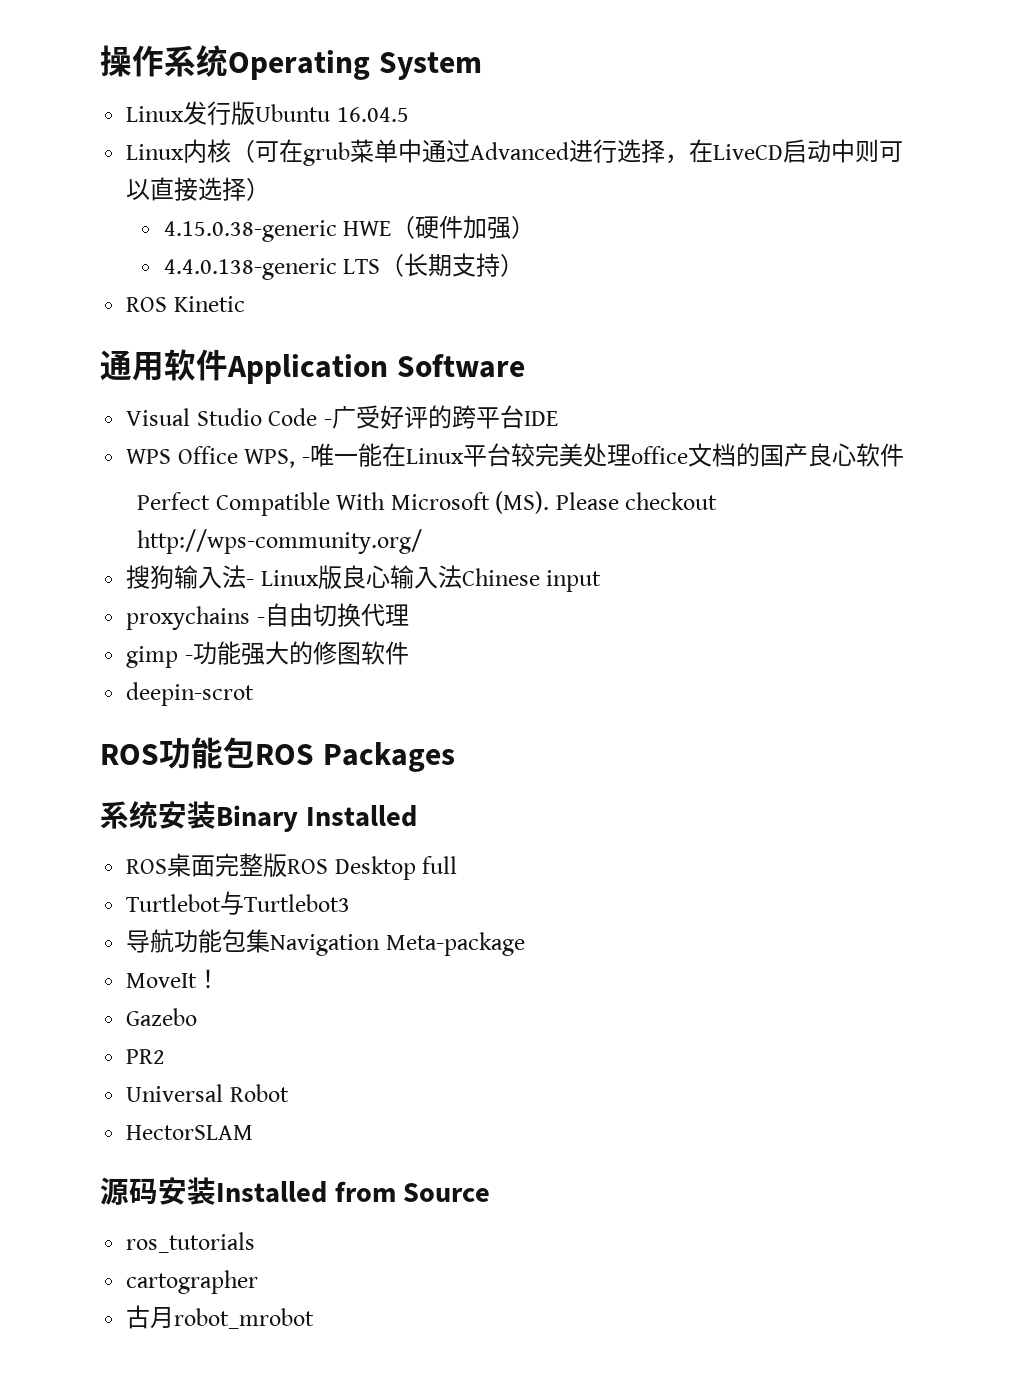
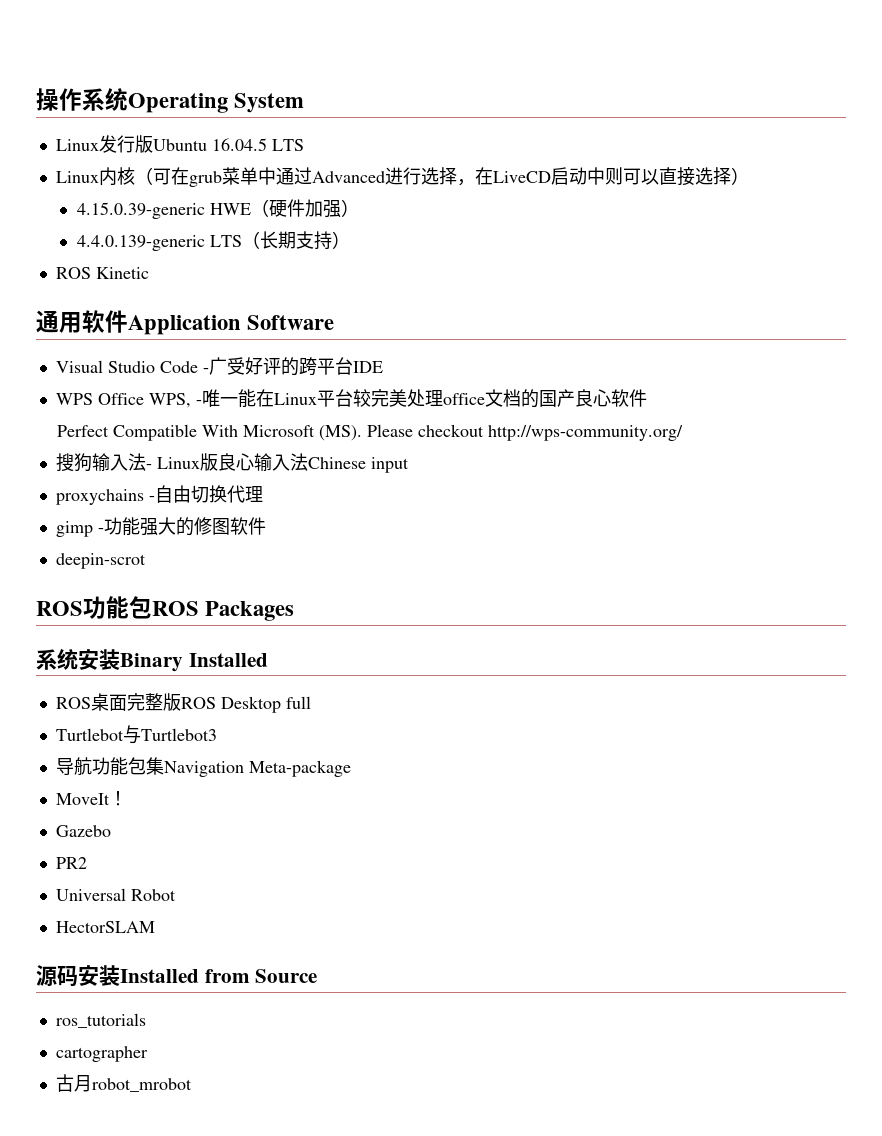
(409, 114) none -> [271,139,304,151] LTS
[163,220,337,242] 4.15.0.38-generic -> [76,202,205,219] 4.15.0.39-generic
[163,258,337,280] 4.4.0.138-generic -> [76,235,205,251] 4.4.0.139-generic

